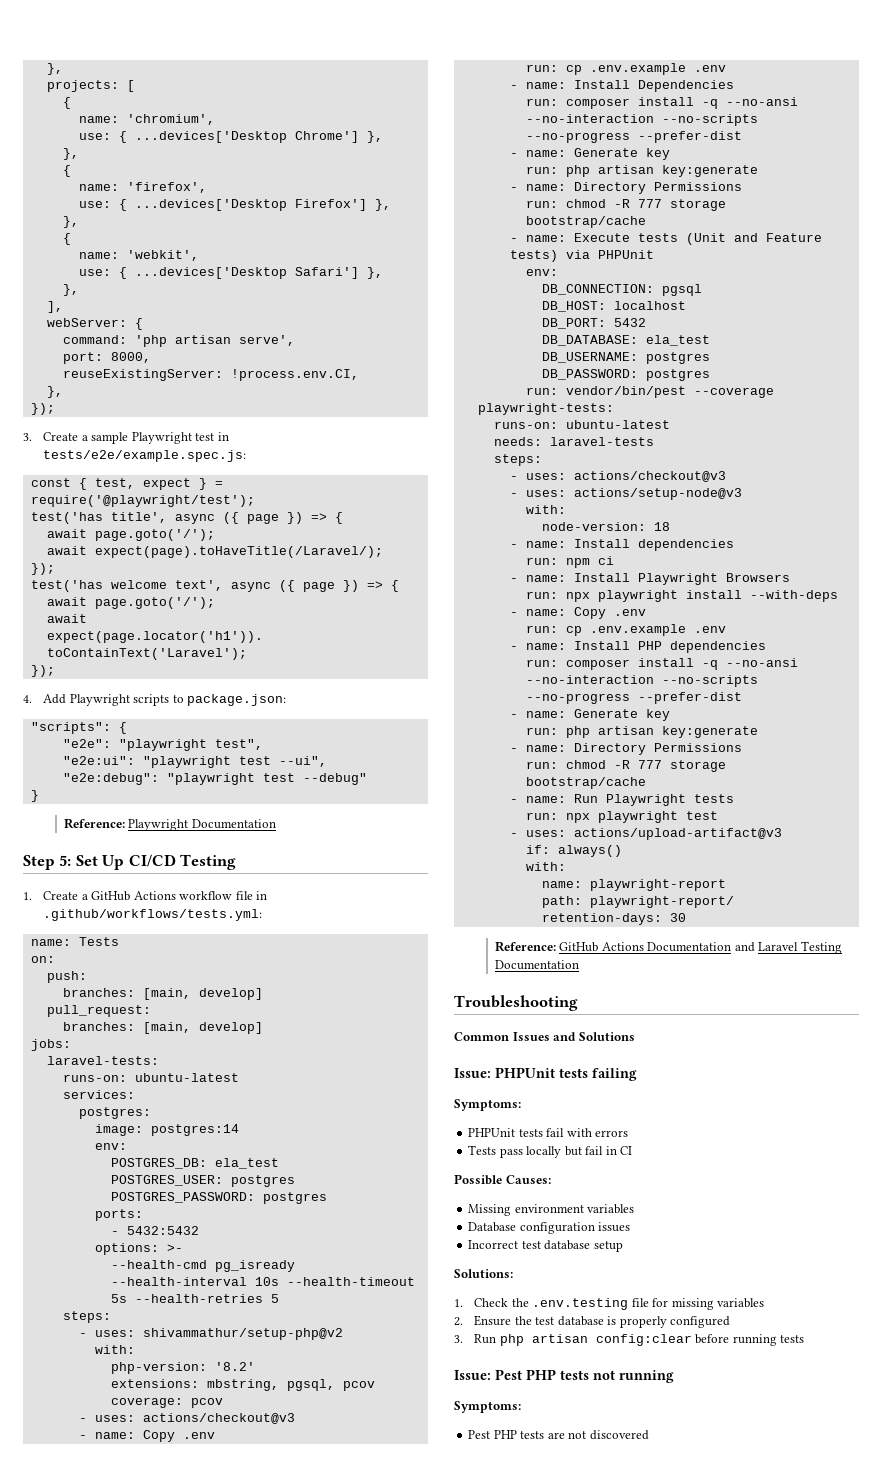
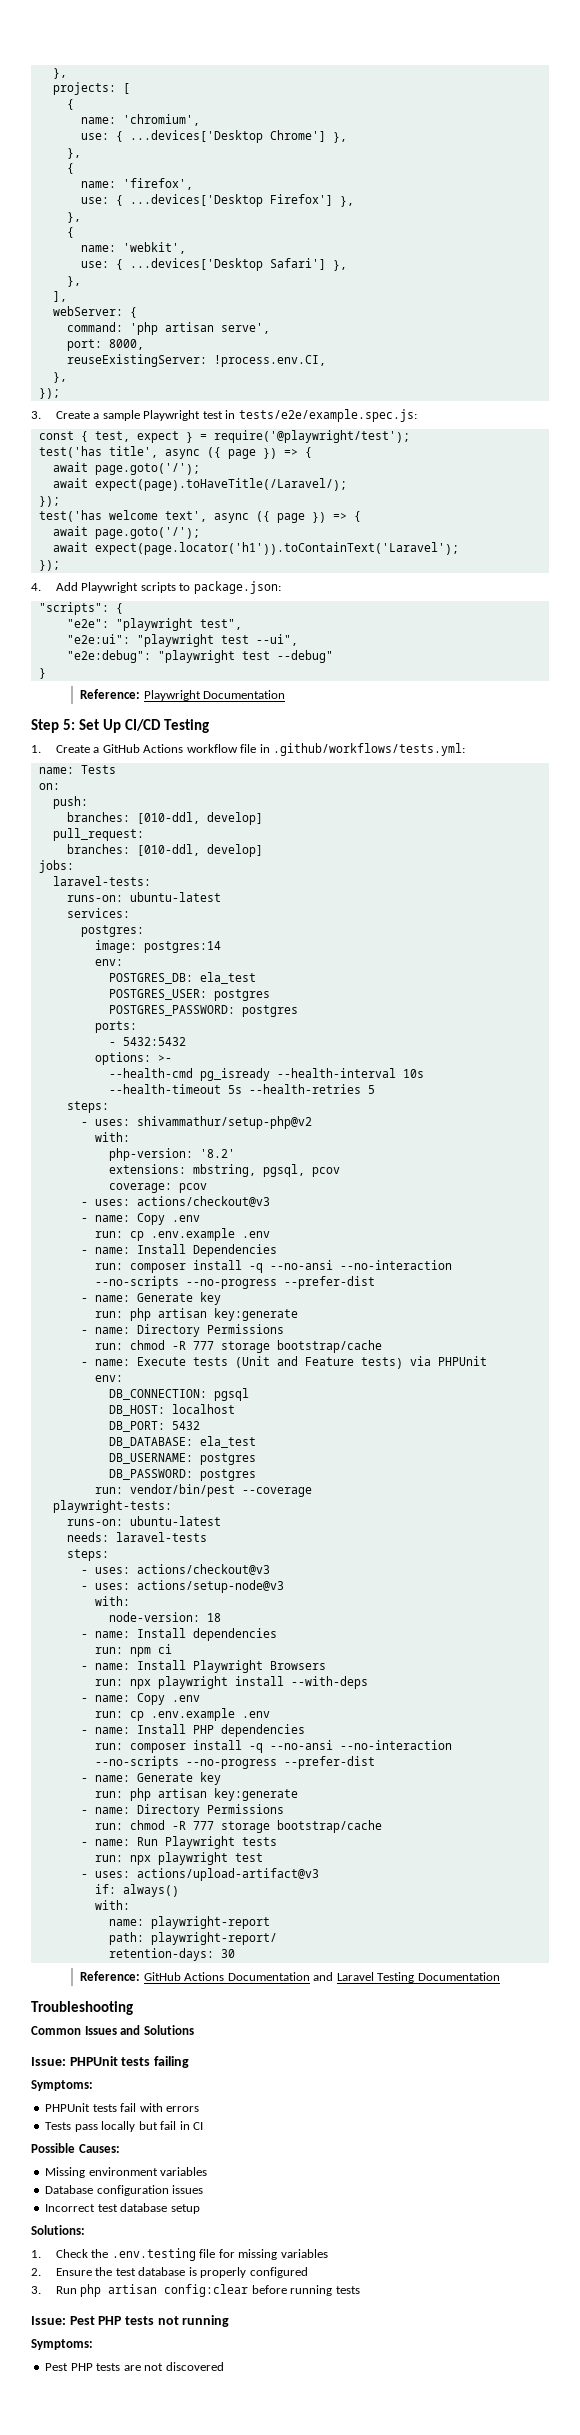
[142,988,191,1000] [main, -> [136,812,200,824] [010-ddl,
[142,1022,191,1034] [main, -> [136,844,200,856] [010-ddl,

